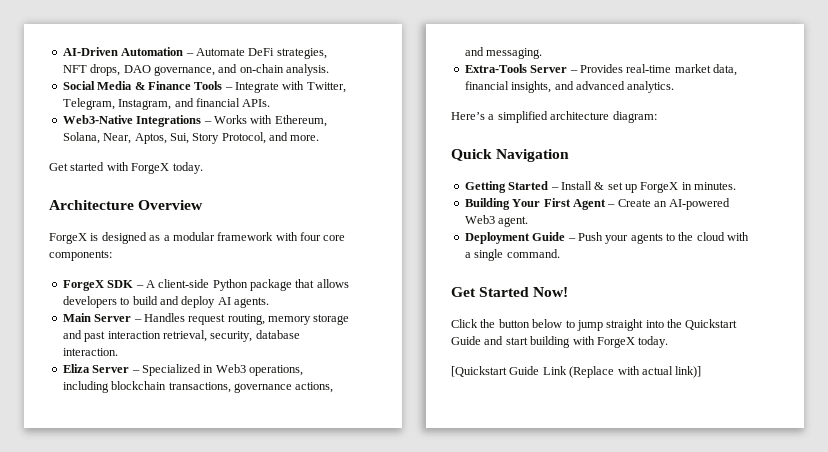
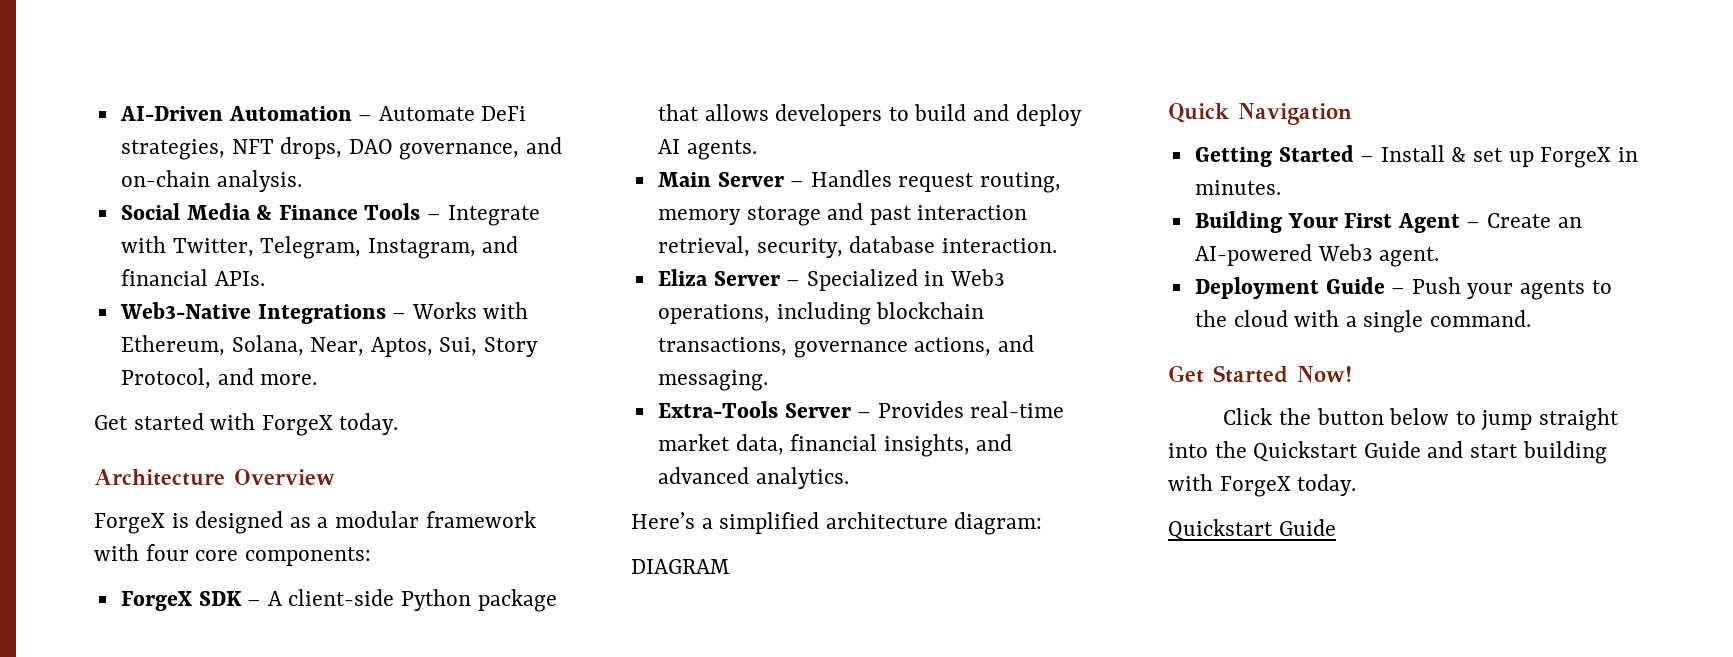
(657, 117) none -> [631,559,730,574] // DIAGRAM
[451,366,702,378] [Quickstart Guide Link (Replace with actual link)] -> [1168,519,1336,540] Quickstart Guide

